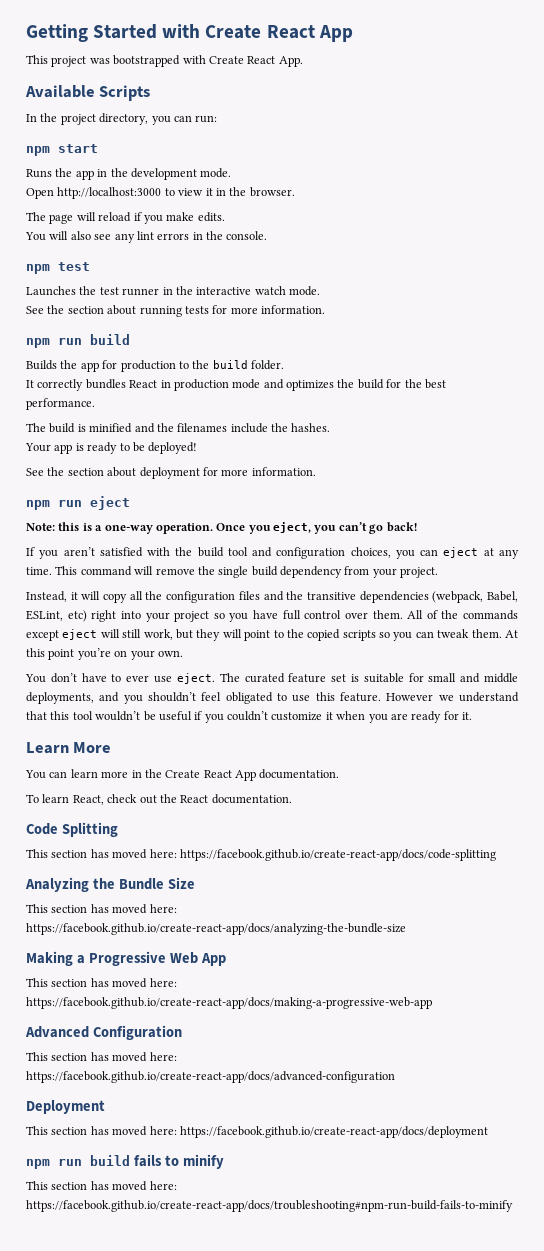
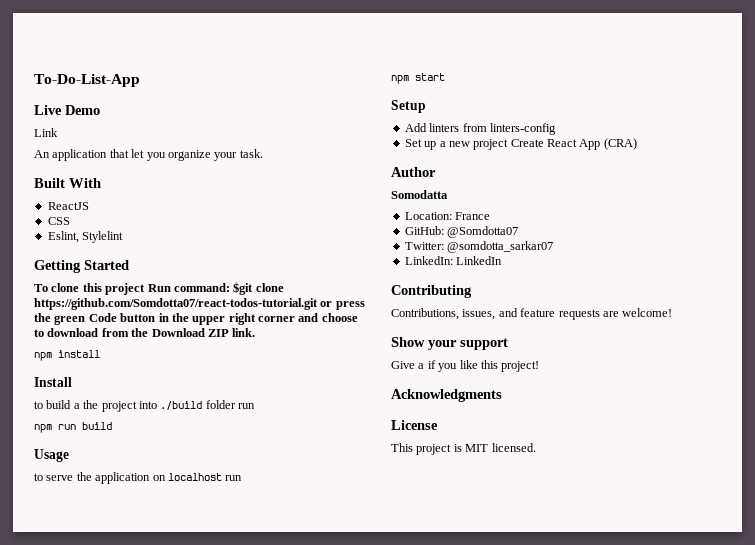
[26,24,353,42] [26,55,303,67] [25,85,151,101] [26,113,218,125] [26,144,98,156] [26,168,232,180] [26,187,295,199] [26,212,225,224] [25,231,268,243] [26,262,90,274] [26,286,320,296] [26,305,325,317] [26,334,130,348] [26,360,284,372] [26,379,446,391] [26,398,95,410] [26,423,331,433] [25,442,198,454] [26,467,316,479] [26,496,130,510] [26,522,417,534] [26,547,519,559] [26,566,439,578] [26,591,518,603] [26,610,518,622] [26,629,519,641] [26,648,183,660] [25,673,518,684] [26,692,519,704] [26,711,472,723] [26,742,112,754] [25,769,340,781] [26,794,292,805] [26,822,118,837] [26,849,496,861] [25,877,195,892] [26,904,177,914] [26,923,406,935] [26,951,226,966] [26,978,177,988] [26,997,432,1009] [25,1025,182,1040] [26,1052,177,1062] [26,1071,395,1083] [26,1100,105,1114] [26,1126,488,1138] [26,1154,224,1169] [26,1181,177,1191] [26,1200,513,1212] Getting Started with Create React App // This project was bootstrapped with Create React App. // Available Scripts // In the project directory, you can run: // npm start // Runs the app in the development mode. // Open http://localhost:3000 to view it in the browser. // The page will reload if you make edits. // You will also see any lint errors in the console. // npm test // Launches the test runner in the interactive watch mode. // See the section about running tests for more information. // npm run build // Builds the app for production to the build folder. // It correctly bundles React in production mode and optimizes the build for the best performance. // The build is minified and the filenames include the hashes. // Your app is ready to be deployed! // See the section about deployment for more information. // npm run eject // Note: this is a one-way operation. Once you eject, you can’t go back! // If you aren’t satisfied with the build tool and configuration choices, you can eject at any time. This command will remove the single build dependency from your project. // Instead, it will copy all the configuration files and the transitive dependencies (webpack, Babel, ESLint, etc) right into your project so you have full control over them. All of the commands except eject will still work, but they will point to the copied scripts so you can tweak them. At this point you’re on your own. // You don’t have to ever use eject. The curated feature set is suitable for small and middle deployments, and you shouldn’t feel obligated to use this feature. However we understand that this tool wouldn’t be useful if you couldn’t customize it when you are ready for it. // Learn More // You can learn more in the Create React App documentation. // To learn React, check out the React documentation. // Code Splitting // This section has moved here: https://facebook.github.io/create-react-app/docs/code-splitting // Analyzing the Bundle Size // This section has moved here: https://facebook.github.io/create-react-app/docs/analyzing-the-bundle-size // Making a Progressive Web App // This section has moved here: https://facebook.github.io/create-react-app/docs/making-a-progressive-web-app // Advanced Configuration // This section has moved here: https://facebook.github.io/create-react-app/docs/advanced-configuration // Deployment // This section has moved here: https://facebook.github.io/create-react-app/docs/deployment // npm run build fails to minify // This section has moved here: https://facebook.github.io/create-react-app/docs/troubleshooting#npm-run-build-fails-to-minify -> [34,74,140,87] [34,105,100,115] [34,128,58,137] [34,149,263,161] [34,178,101,188] [47,202,89,210] [47,217,70,225] [47,231,124,243] [34,260,129,273] [34,282,284,295] [34,298,365,310] [34,313,358,325] [34,328,256,337] [34,350,100,361] [34,377,72,387] [34,400,255,412] [34,422,112,433] [34,449,69,462] [34,472,243,484] [391,73,445,84] [391,100,426,113] [404,123,556,135] [404,138,637,150] [391,167,436,177] [391,190,448,199] [404,212,491,220] [404,226,519,238] [404,241,554,253] [404,256,503,265] [391,285,472,298] [391,308,673,320] [391,337,508,350] [391,360,540,372] [391,389,502,402] [391,420,438,430] [391,443,536,455] To-Do-List-App // Live Demo // Link // An application that let you organize your task. // Built With // ReactJS // CSS // Eslint, Stylelint // Getting Started // To clone this project Run command: $git clone https://github.com/Somdotta07/react-todos-tutorial.git or press the green Code button in the upper right corner and choose to download from the Download ZIP link. // npm install // Install // to build a the project into ./build folder run // npm run build // Usage // to serve the application on localhost run // npm start // Setup // Add linters from linters-config // Set up a new project Create React App (CRA) // Author // Somodatta // Location: France // GitHub: @Somdotta07 // Twitter: @somdotta_sarkar07 // LinkedIn: LinkedIn // Contributing // Contributions, issues, and feature requests are welcome! // Show your support // Give a if you like this project! // Acknowledgments // License // This project is MIT licensed.

